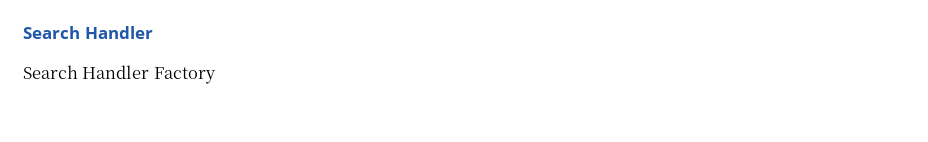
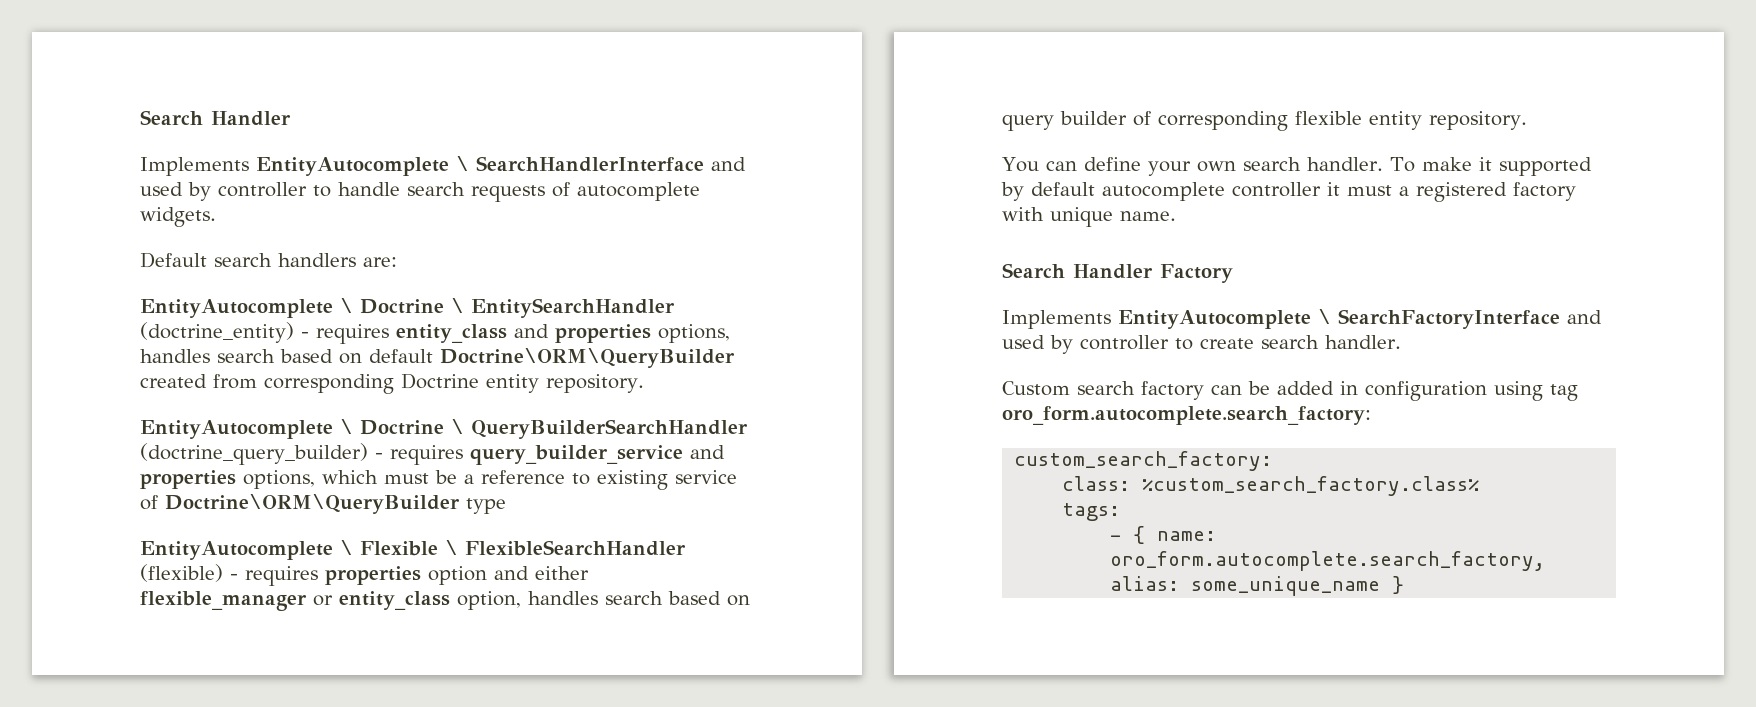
[23,65,216,84] Search Handler Factory -> [140,156,746,176] [140,182,700,202] [140,207,216,227] [140,252,397,268] [140,298,675,318] [140,322,730,344] [140,348,735,368] [140,373,644,394] [140,419,748,439] [140,443,725,465] [140,470,737,490] [140,494,506,514] [140,540,686,560] [140,564,589,586] [140,591,750,611] [1002,111,1527,131] [1002,157,1592,176] [1001,182,1576,202] [1002,207,1176,227] [1002,263,1233,283] [1002,309,1602,329] [1002,335,1401,354] [1002,381,1578,401] [1002,406,1371,425] [1014,451,1273,471] [1062,476,1480,496] [1062,503,1121,521] [1110,526,1217,544] [1110,551,1546,571] [1110,576,1405,596] Implements EntityAutocomplete \ SearchHandlerInterface and used by controller to handle search requests of autocomplete widgets. // Default search handlers are: // EntityAutocomplete \ Doctrine \ EntitySearchHandler (doctrine_entity) - requires entity_class and properties options, handles search based on default Doctrine\ORM\QueryBuilder created from corresponding Doctrine entity repository. // EntityAutocomplete \ Doctrine \ QueryBuilderSearchHandler (doctrine_query_builder) - requires query_builder_service and properties options, which must be a reference to existing service of Doctrine\ORM\QueryBuilder type // EntityAutocomplete \ Flexible \ FlexibleSearchHandler (flexible) - requires properties option and either flexible_manager or entity_class option, handles search based on query builder of corresponding flexible entity repository. // You can define your own search handler. To make it supported by default autocomplete controller it must a registered factory with unique name. // Search Handler Factory // Implements EntityAutocomplete \ SearchFactoryInterface and used by controller to create search handler. // Custom search factory can be added in configuration using tag oro_form.autocomplete.search_factory: // custom_search_factory: // class: %custom_search_factory.class% // tags: // - { name: oro_form.autocomplete.search_factory, alias: some_unique_name }

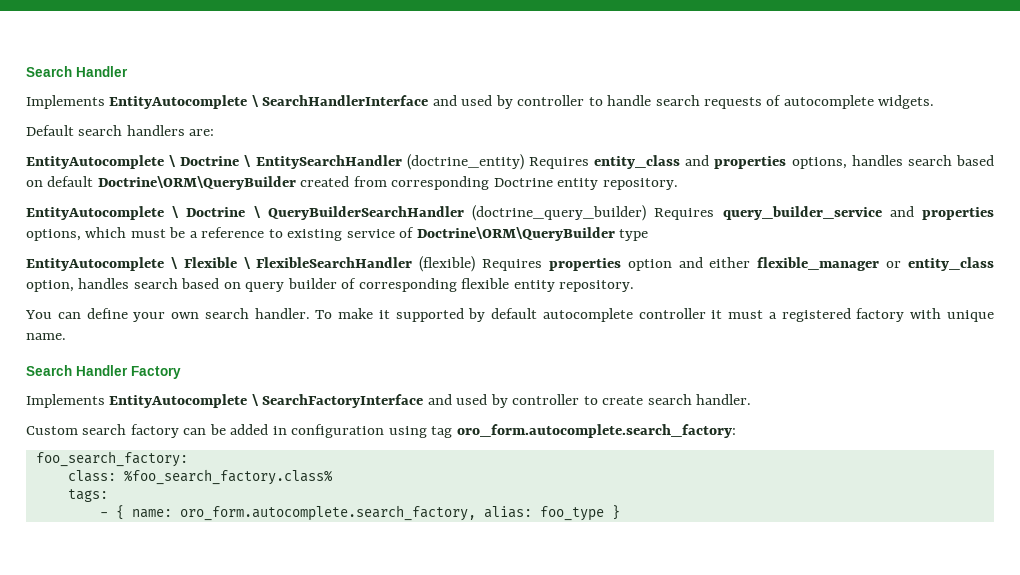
[301,324,389,344] - requires -> [528,157,589,169] Requires
[375,445,463,465] - requires -> [654,208,715,220] Requires
[230,566,318,586] - requires -> [482,259,543,271] Requires
[1014,451,1273,471] custom_search_factory: -> [35,451,188,467] foo_search_factory:
[1142,476,1480,496] %custom_search_factory.class% -> [123,469,333,485] %foo_search_factory.class%
[1191,576,1381,596] some_unique_name -> [539,506,604,521] foo_type

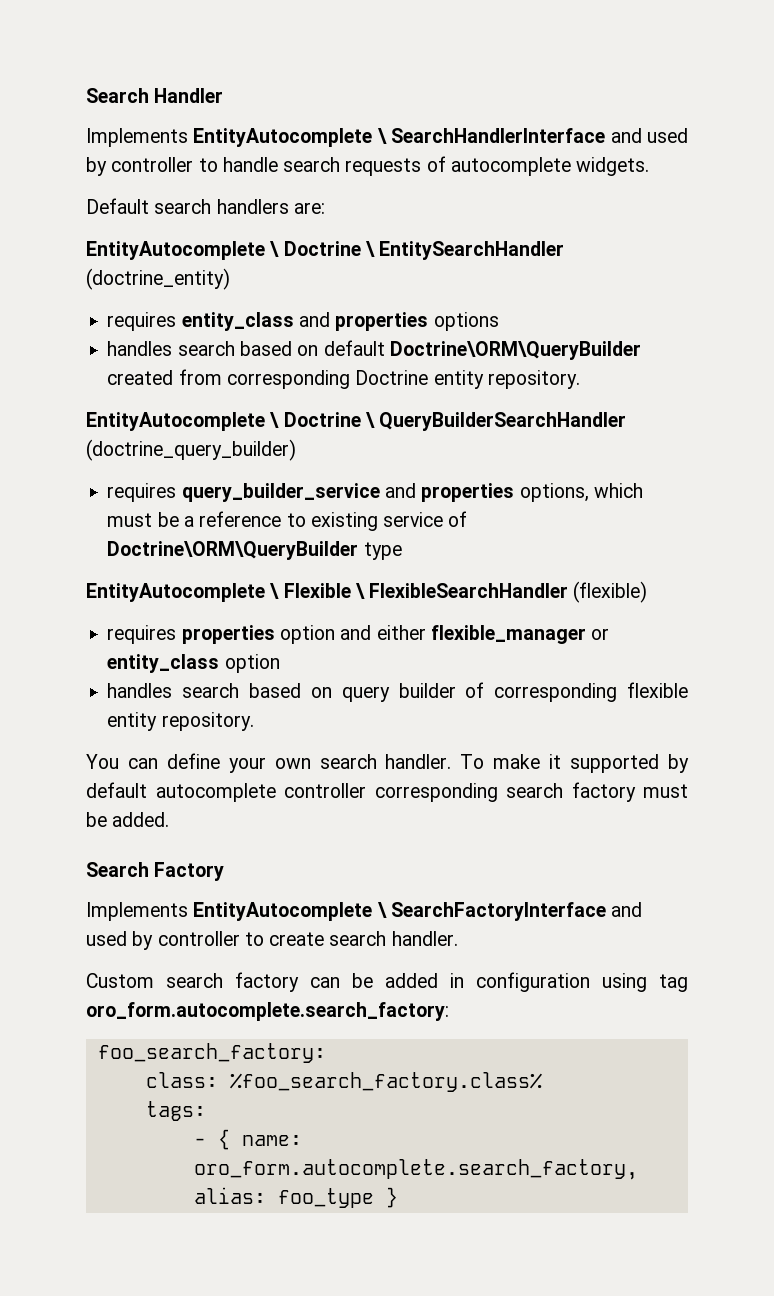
[528,157,589,169] Requires -> [107,312,177,331] // requires
[791,157,847,169] options, -> [433,312,499,331] options //
[654,208,715,220] Requires -> [107,483,177,502] // requires
[482,259,543,271] Requires -> [107,625,177,644] // requires
[26,280,74,292] option, -> [224,654,280,673] option //
[711,308,995,322] [26,333,66,340] [26,365,128,376] it must a registered factory with unique name. // Search Handler -> [374,782,688,802] [86,812,170,827] [86,862,149,877] corresponding search factory must be added. // Search

